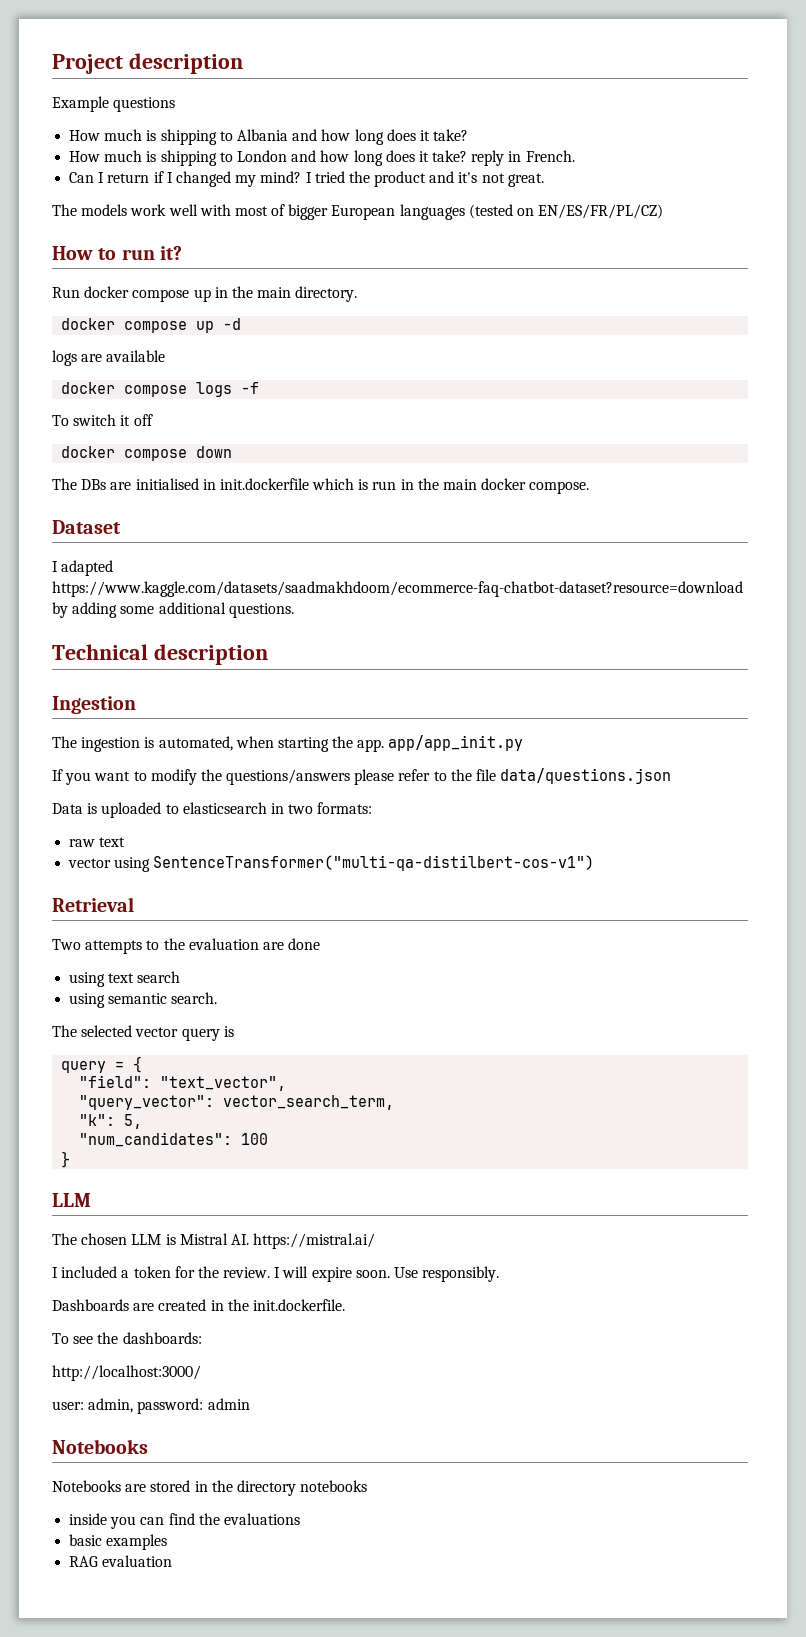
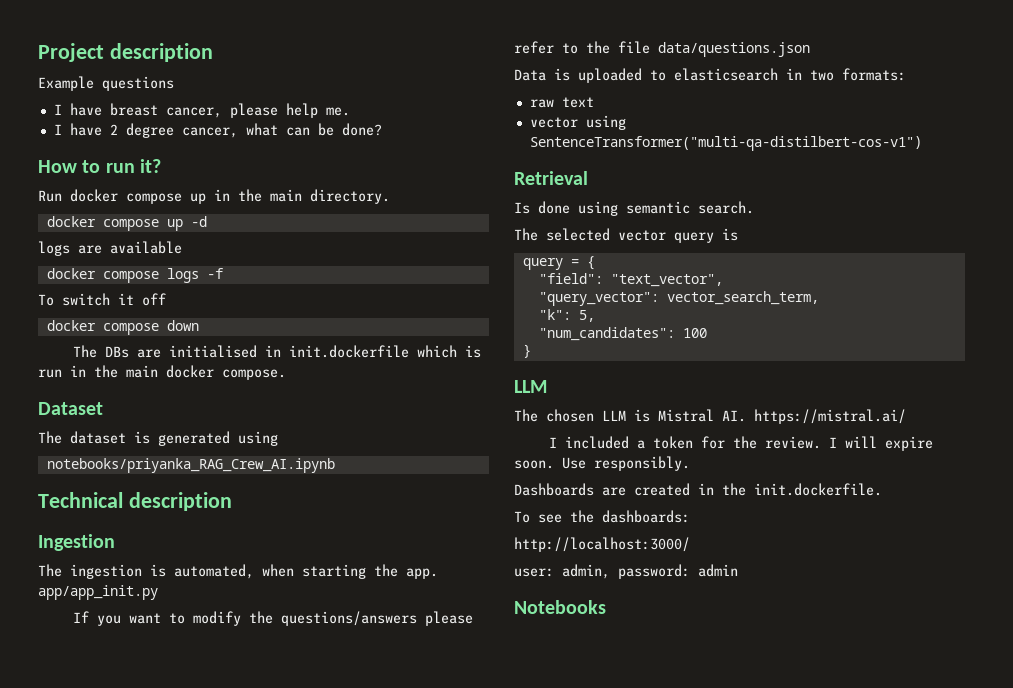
[69,129,469,145] [69,150,575,166] [69,171,544,187] [52,204,664,220] How much is shipping to Albania and how long does it take? // How much is shipping to London and how long does it take? reply in French. // Can I return if I changed my mind? I tried the product and it's not great. // The models work well with most of bigger European languages (tested on EN/ES/FR/PL/CZ) -> [53,103,350,118] [53,123,382,138] I have breast cancer, please help me. // I have 2 degree cancer, what can be done?
[52,560,114,576] [52,581,743,597] [52,602,294,618] I adapted https://www.kaggle.com/datasets/saadmakhdoom/ecommerce-faq-chatbot-dataset?resource=download by adding some additional questions. -> [38,431,278,446] [46,458,335,473] The dataset is generated using // notebooks/priyanka_RAG_Crew_AI.ipynb
[52,938,321,954] [69,971,181,987] Two attempts to the evaluation are done // using text search // -> [514,201,570,214] Is done
[52,1480,368,1496] [69,1513,300,1529] [69,1534,168,1550] [69,1555,173,1567] // Notebooks are stored in the directory notebooks // inside you can find the evaluations // basic examples // RAG evaluation -> (606, 607) none

